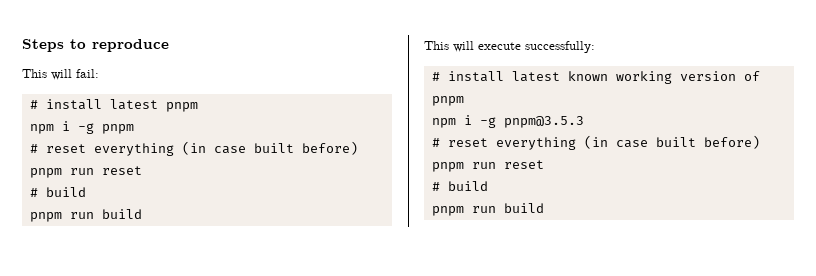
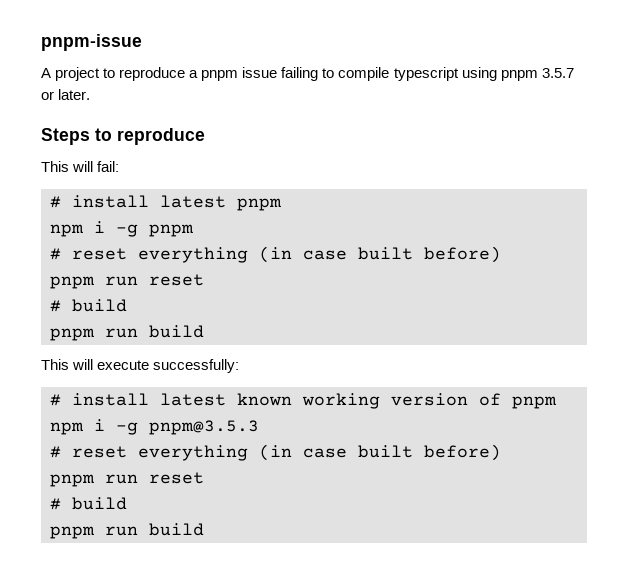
(22, 45) none -> [41,34,142,51] [41,67,574,81] [41,89,91,100] pnpm-issue // A project to reproduce a pnpm issue failing to compile typescript using pnpm 3.5.7 or later. //

